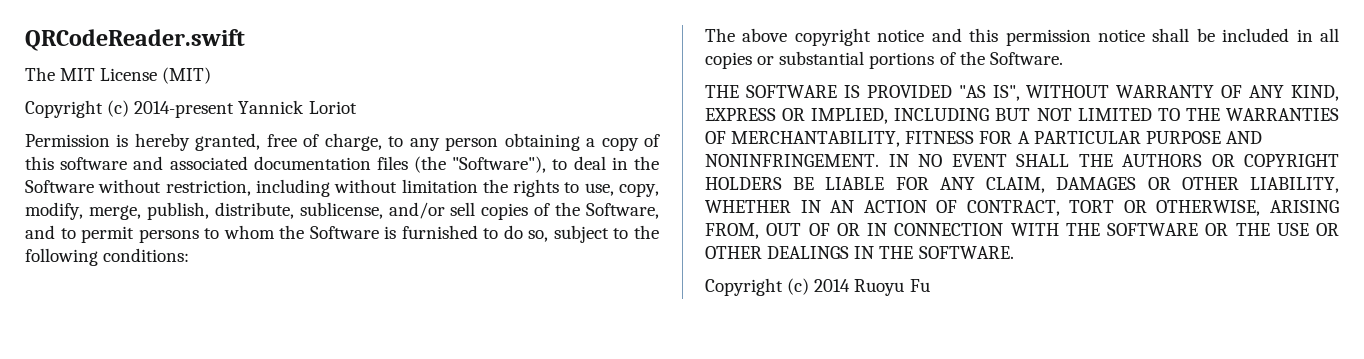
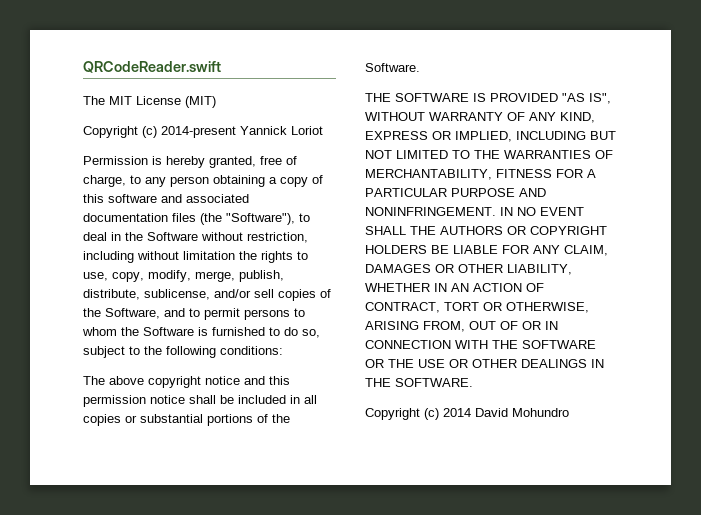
[854,279,930,296] Ruoyu Fu -> [475,408,569,417] David Mohundro

